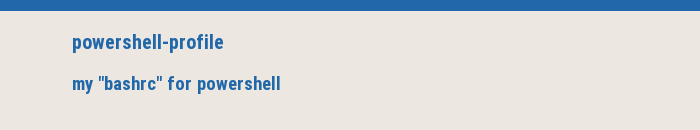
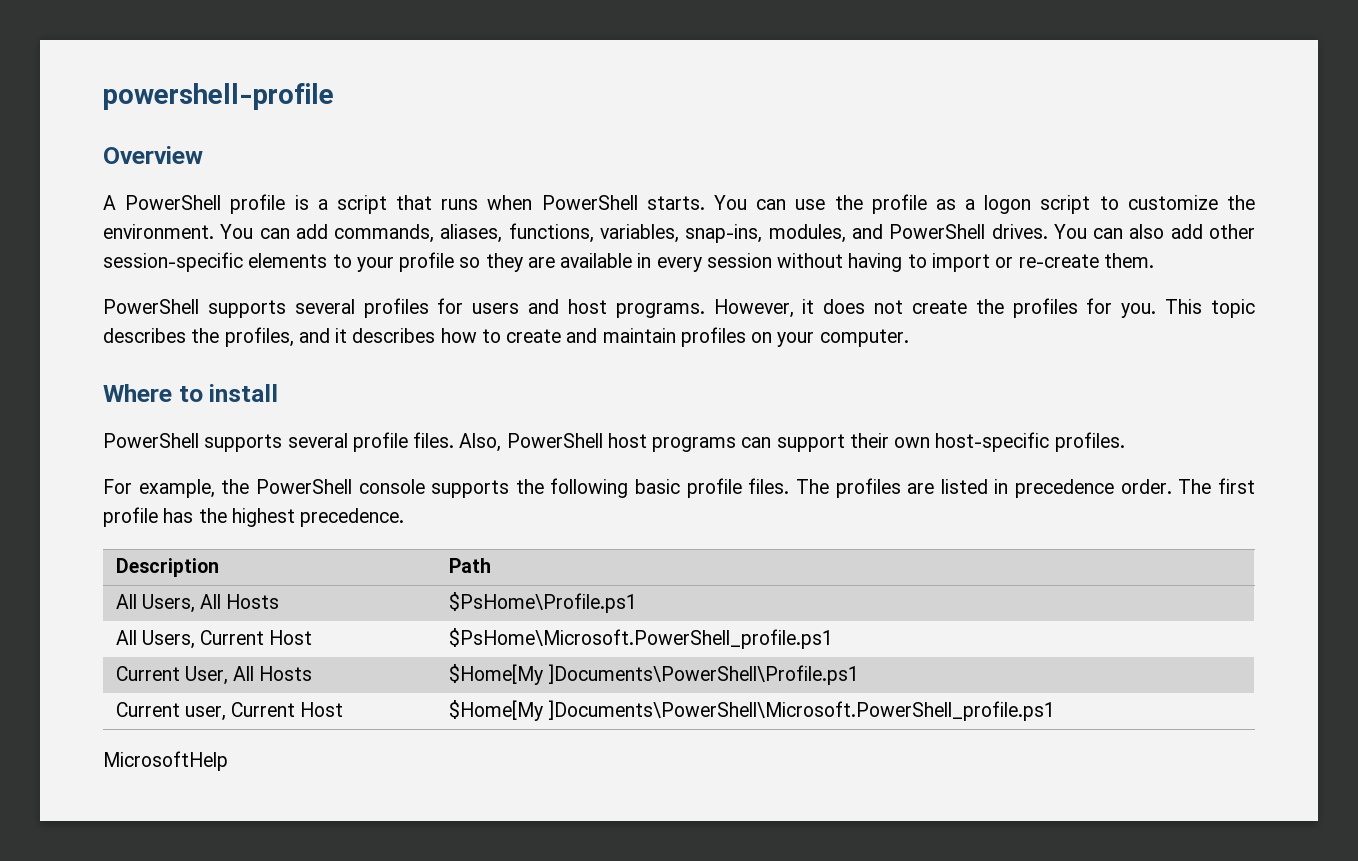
[72,76,281,94] my "bashrc" for powershell -> [103,146,203,164] [103,194,1255,214] [103,223,1255,243] [103,252,1154,272] [103,298,1256,318] [103,327,909,347] [103,384,279,402] [103,432,1125,452] [103,478,1255,498] [103,507,405,527] [115,558,219,577] [448,558,491,573] [115,594,280,613] [448,592,637,613] [115,630,313,649] [448,628,833,649] [115,666,313,685] [448,664,859,685] [115,702,344,721] [448,700,1055,721] [103,751,228,771] Overview // A PowerShell profile is a script that runs when PowerShell starts. You can use the profile as a logon script to customize the environment. You can add commands, aliases, functions, variables, snap-ins, modules, and PowerShell drives. You can also add other session-specific elements to your profile so they are available in every session without having to import or re-create them. // PowerShell supports several profiles for users and host programs. However, it does not create the profiles for you. This topic describes the profiles, and it describes how to create and maintain profiles on your computer. // Where to install // PowerShell supports several profile files. Also, PowerShell host programs can support their own host-specific profiles. // For example, the PowerShell console supports the following basic profile files. The profiles are listed in precedence order. The first profile has the highest precedence. // Description | Path // All Users, All Hosts | $PsHome\Profile.ps1 // All Users, Current Host | $PsHome\Microsoft.PowerShell_profile.ps1 // Current User, All Hosts | $Home[My ]Documents\PowerShell\Profile.ps1 // Current user, Current Host | $Home[My ]Documents\PowerShell\Microsoft.PowerShell_profile.ps1 // MicrosoftHelp

